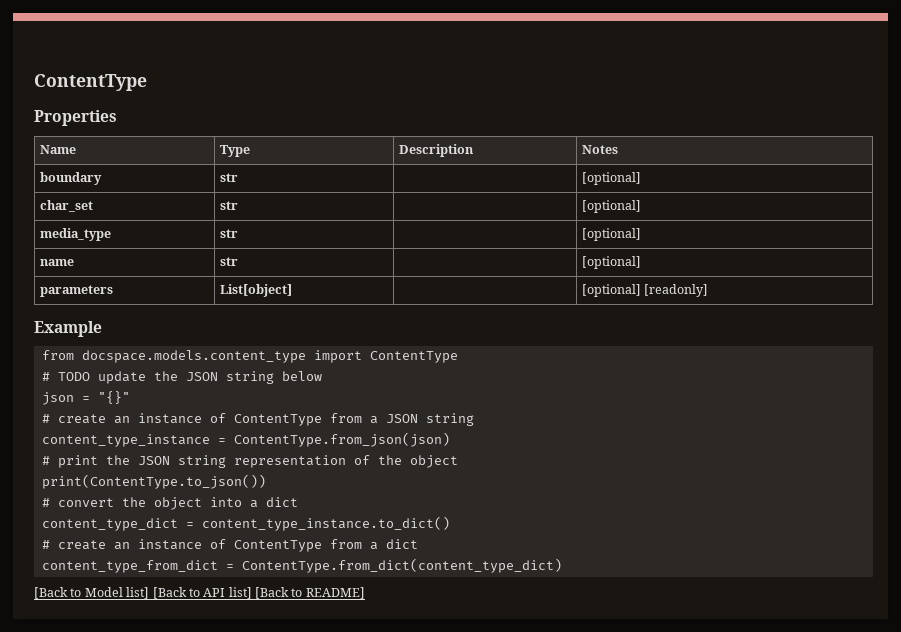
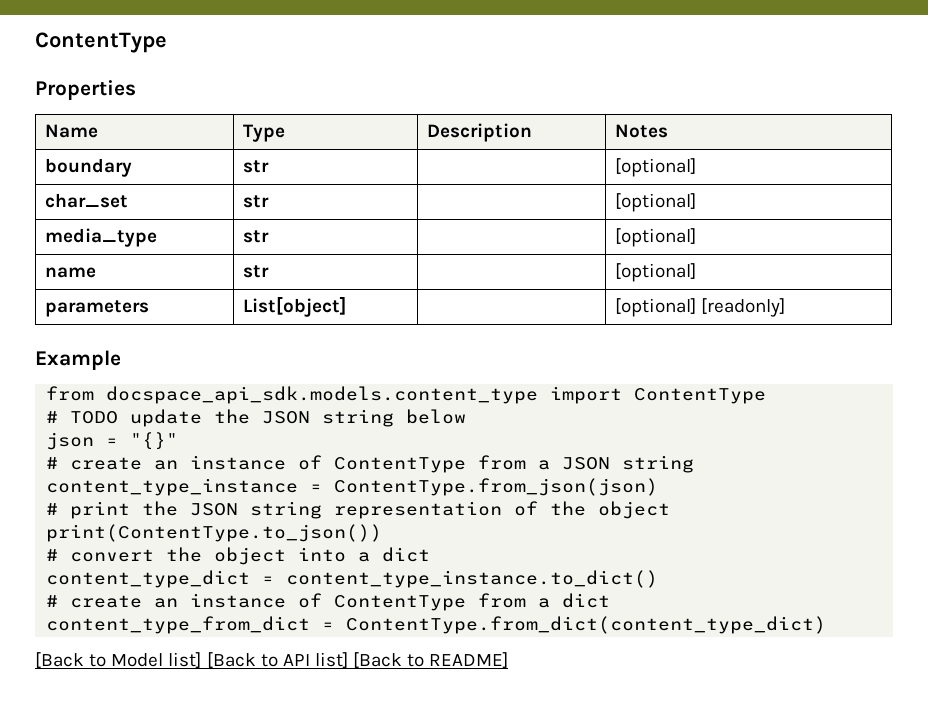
[81,350,306,363] docspace.models.content_type -> [106,386,539,404] docspace_api_sdk.models.content_type

